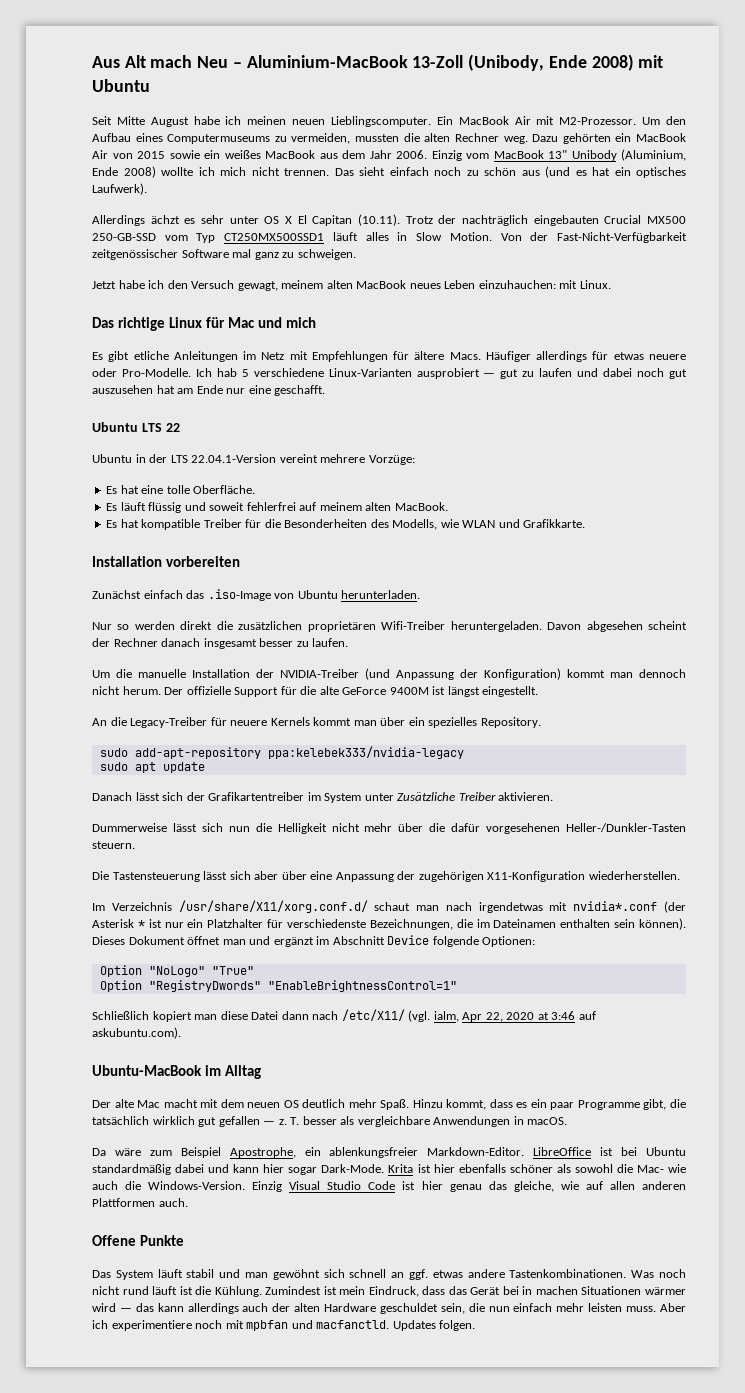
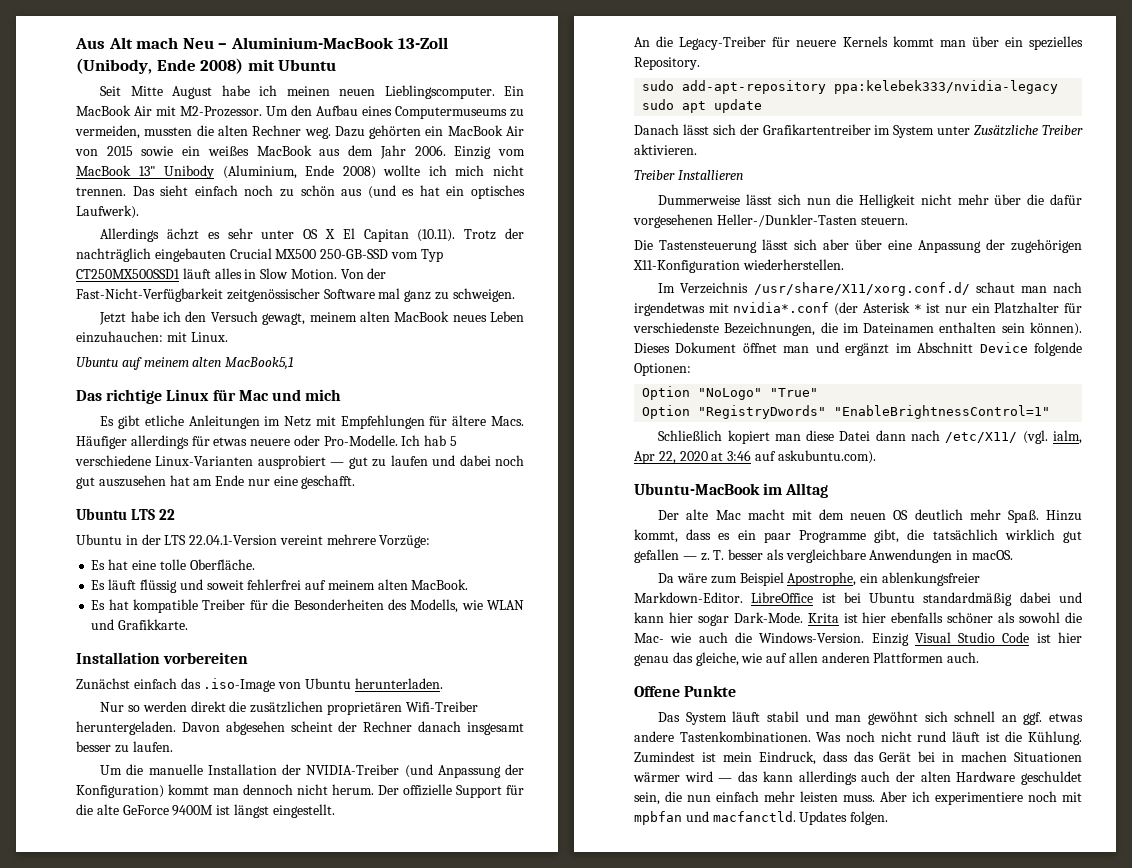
(611, 284) none -> [76,357,295,370] // Ubuntu auf meinem alten MacBook5,1
(554, 796) none -> [634,170,743,180] // Treiber Installieren

